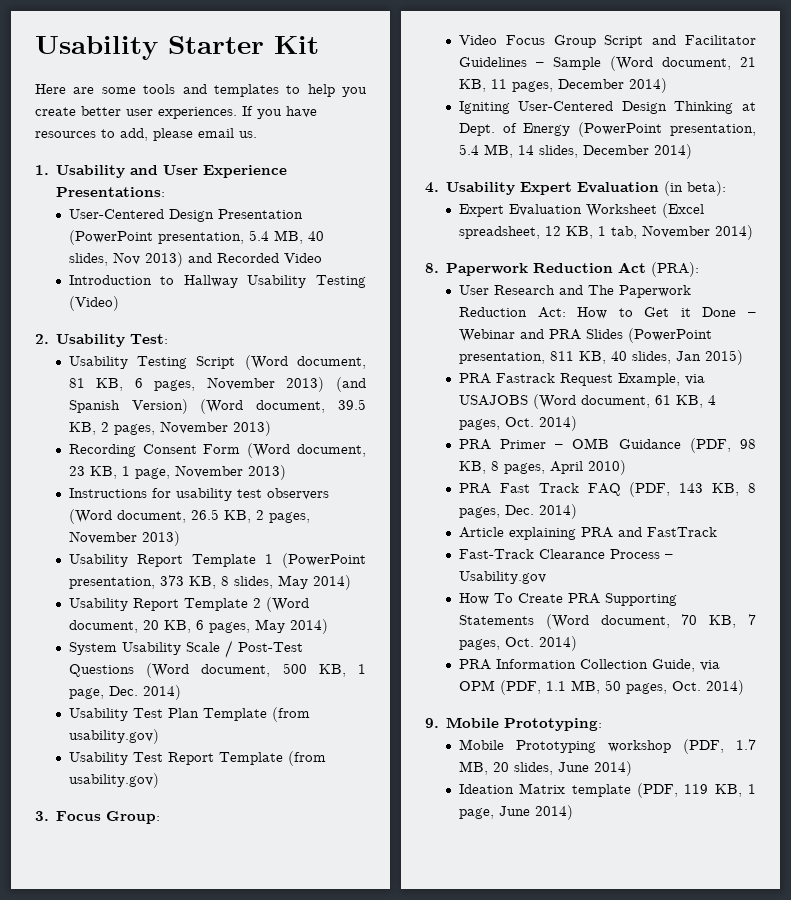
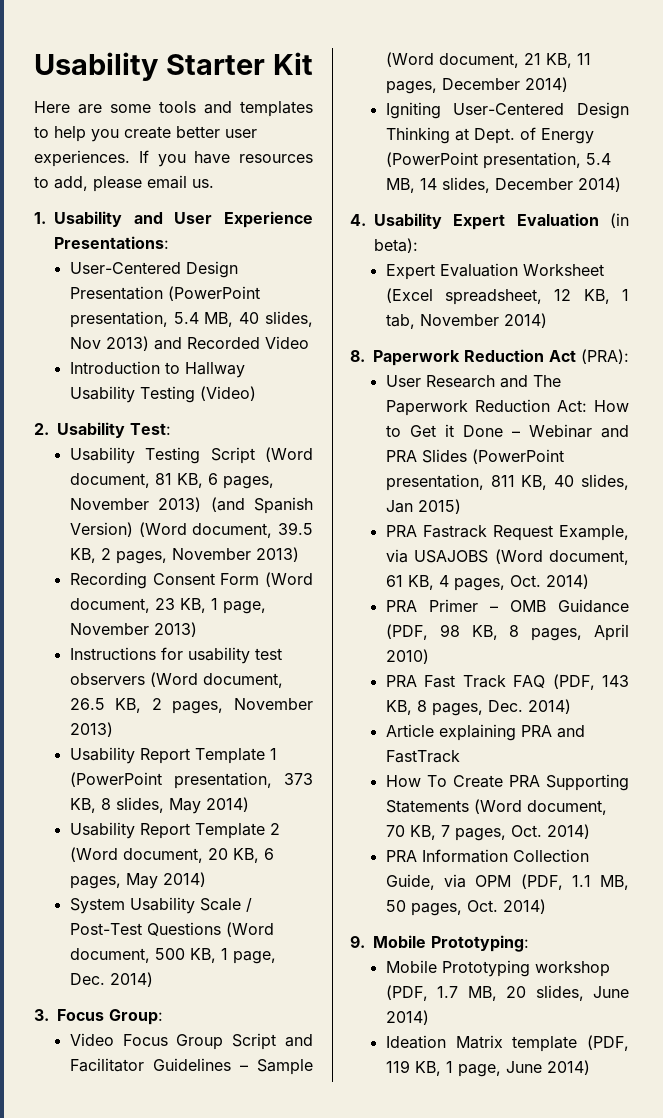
[68,707,310,722] [68,729,159,744] [68,751,326,766] [68,773,159,788] // Usability Test Plan Template (from usability.gov) // Usability Test Report Template (from usability.gov) -> (153, 979) none
[458,549,673,559] [458,571,546,584] // Fast-Track Clearance Process – Usability.gov -> (460, 756) none

